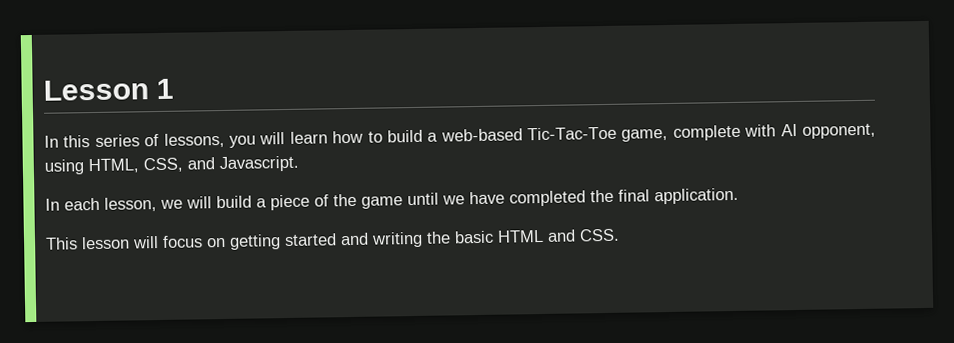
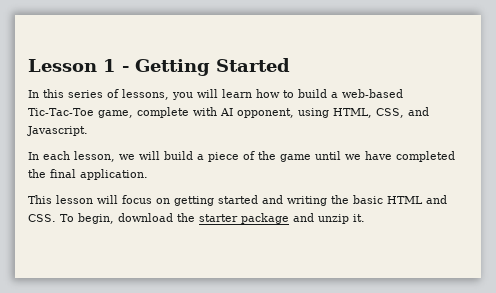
(175, 89) none -> [122,58,290,76] - Getting Started
(620, 235) none -> [60,213,365,224] To begin, download the starter package and unzip it.

